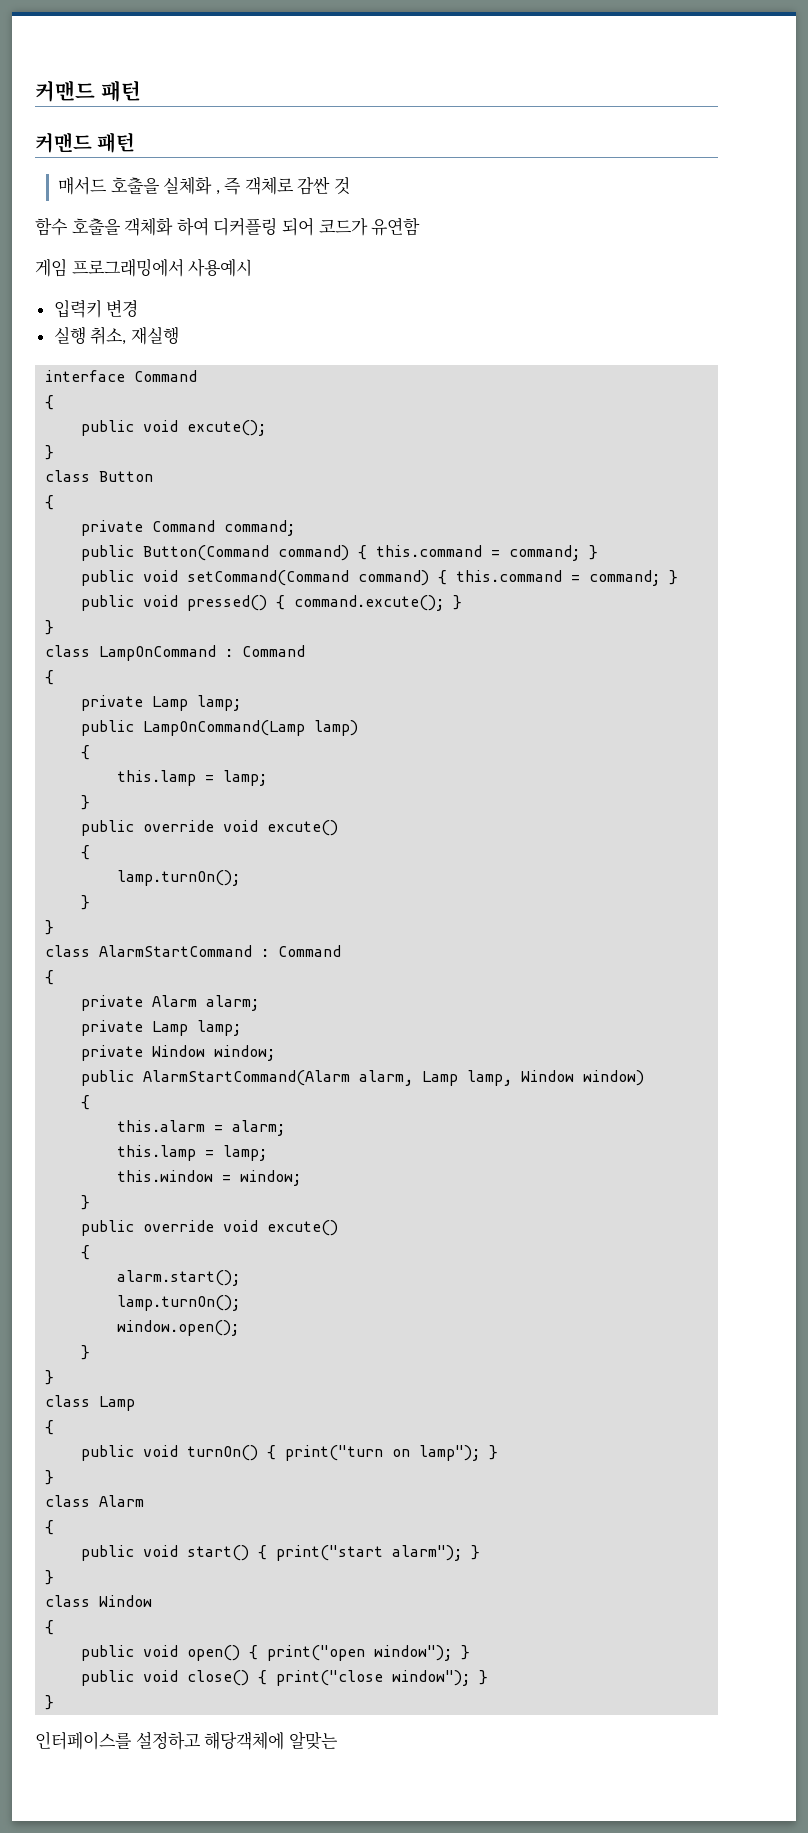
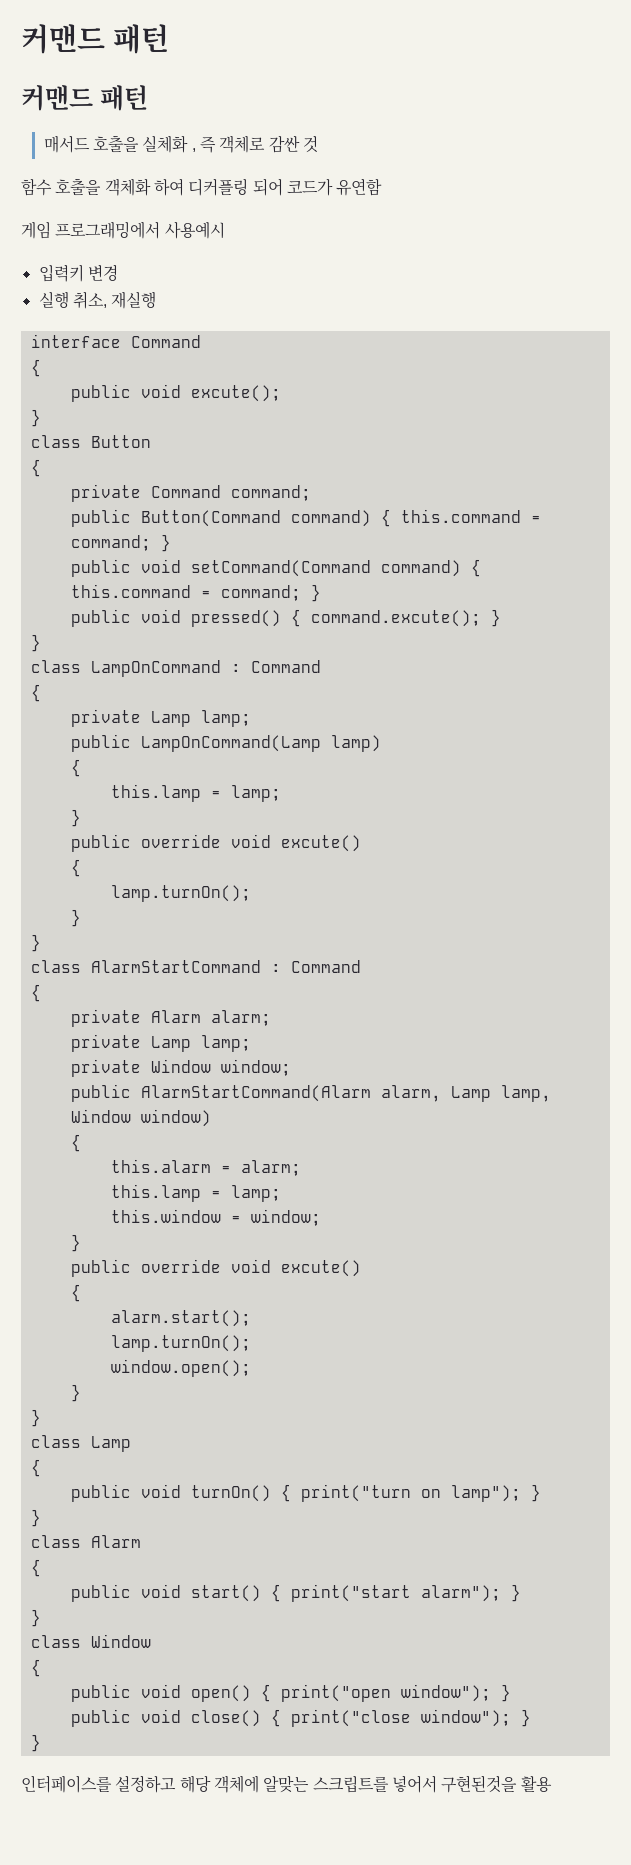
[204,1731,338,1750] 해당객체에 알맞는 -> [179,1775,552,1793] 해당 객체에 알맞는 스크립트를 넣어서 구현된것을 활용

